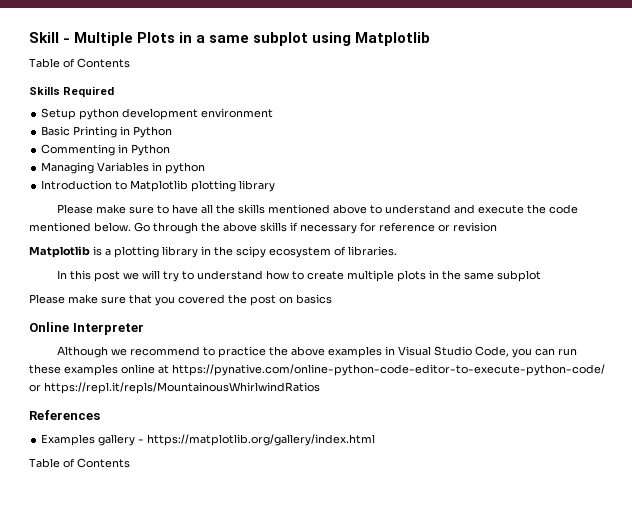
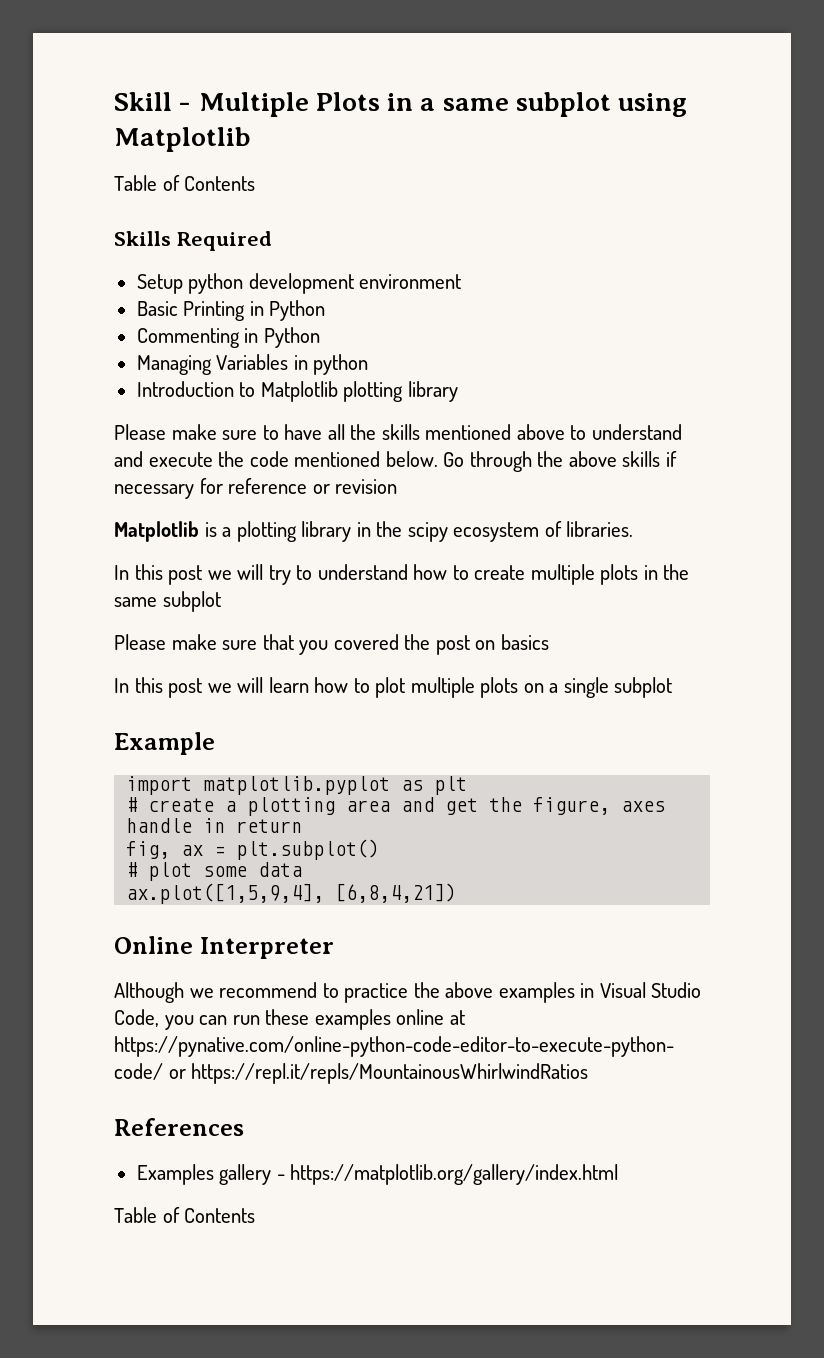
(332, 299) none -> [114,677,673,698] [114,732,215,755] [126,776,468,795] [126,797,666,816] [126,818,303,833] [126,839,380,860] [126,862,303,881] [126,883,457,904] // In this post we will learn how to plot multiple plots on a single subplot // Example // import matplotlib.pyplot as plt // # create a plotting area and get the figure, axes handle in return // fig, ax = plt.subplot() // # plot some data // ax.plot([1,5,9,4], [6,8,4,21])

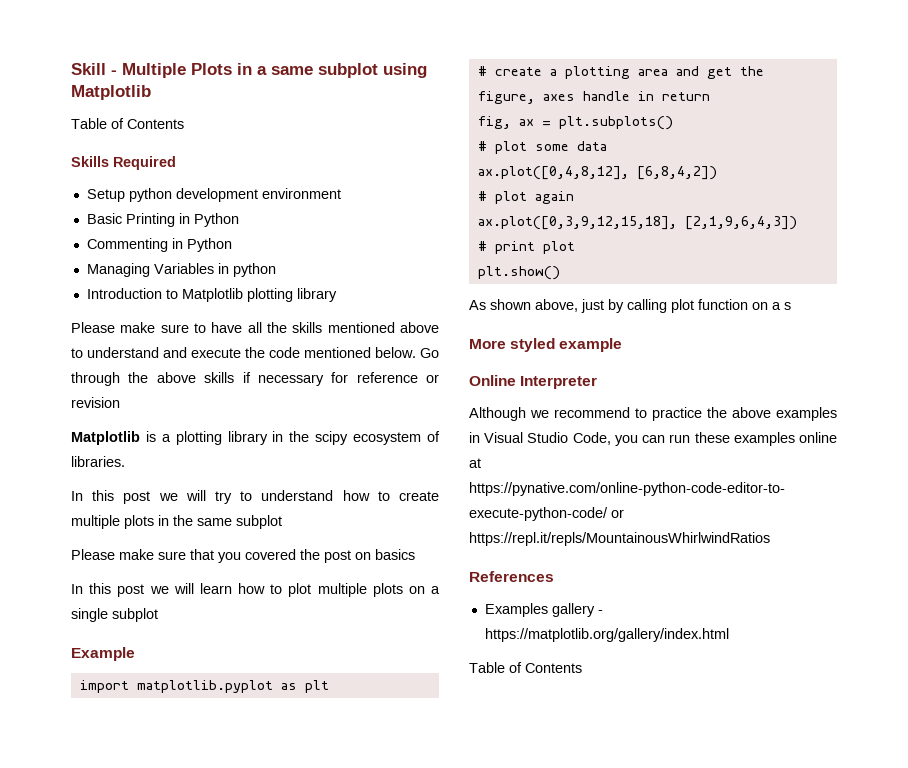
[236,839,380,860] plt.subplot() -> [558,116,673,130] plt.subplots()
[126,883,457,904] ax.plot([1,5,9,4], [6,8,4,21]) -> [477,166,717,180] [477,191,574,204] [477,216,797,230] [477,241,575,254] [477,266,560,280] [469,299,791,313] [469,338,623,352] ax.plot([0,4,8,12], [6,8,4,2]) // # plot again // ax.plot([0,3,9,12,15,18], [2,1,9,6,4,3]) // # print plot // plt.show() // As shown above, just by calling plot function on a s // More styled example

